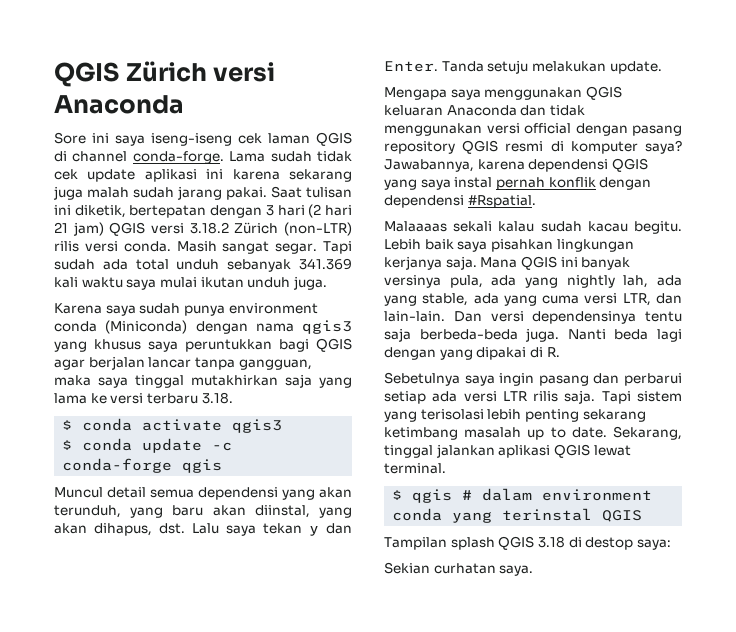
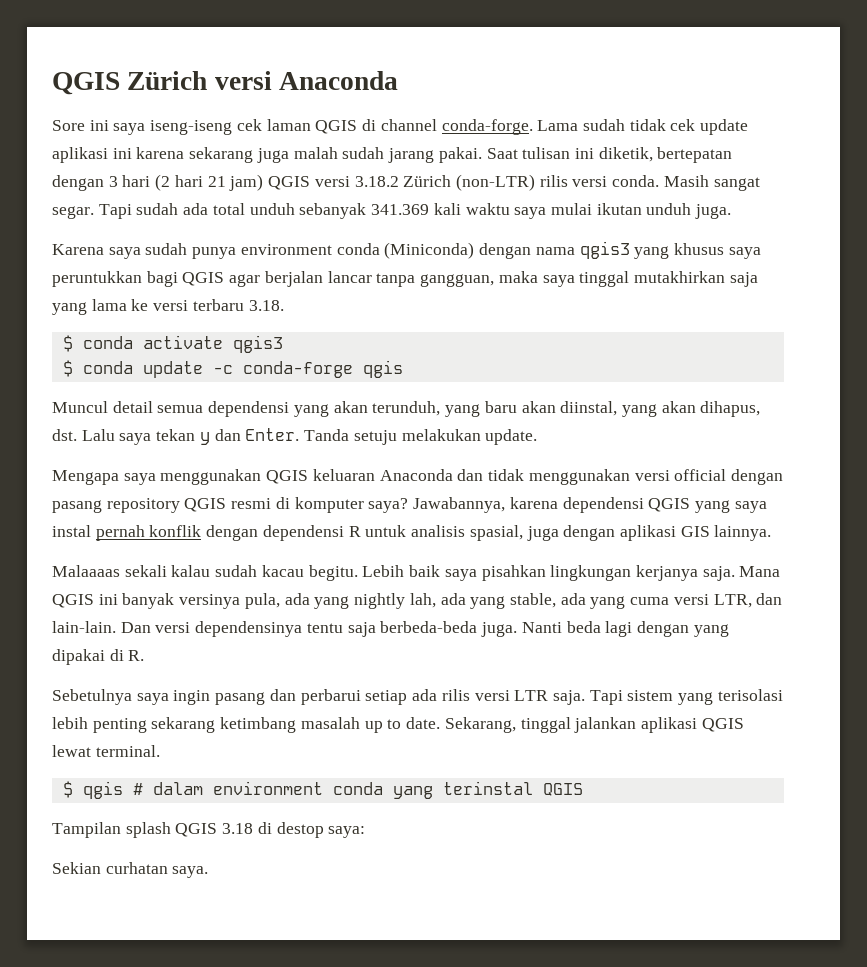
[467,195,536,208] #Rspatial. -> [348,525,772,541] R untuk analisis spasial, juga dengan aplikasi GIS lainnya.
(458, 396) none -> [441,689,470,701] rilis
[533,391,559,402] rilis -> (549, 695) none

